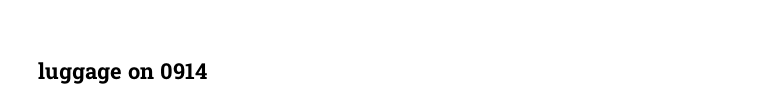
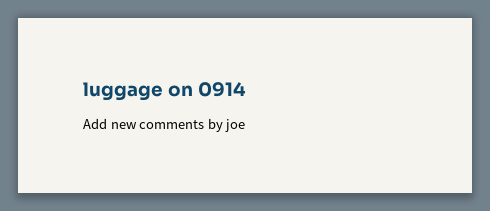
(207, 71) none -> [83,118,246,132] // Add new comments by joe

